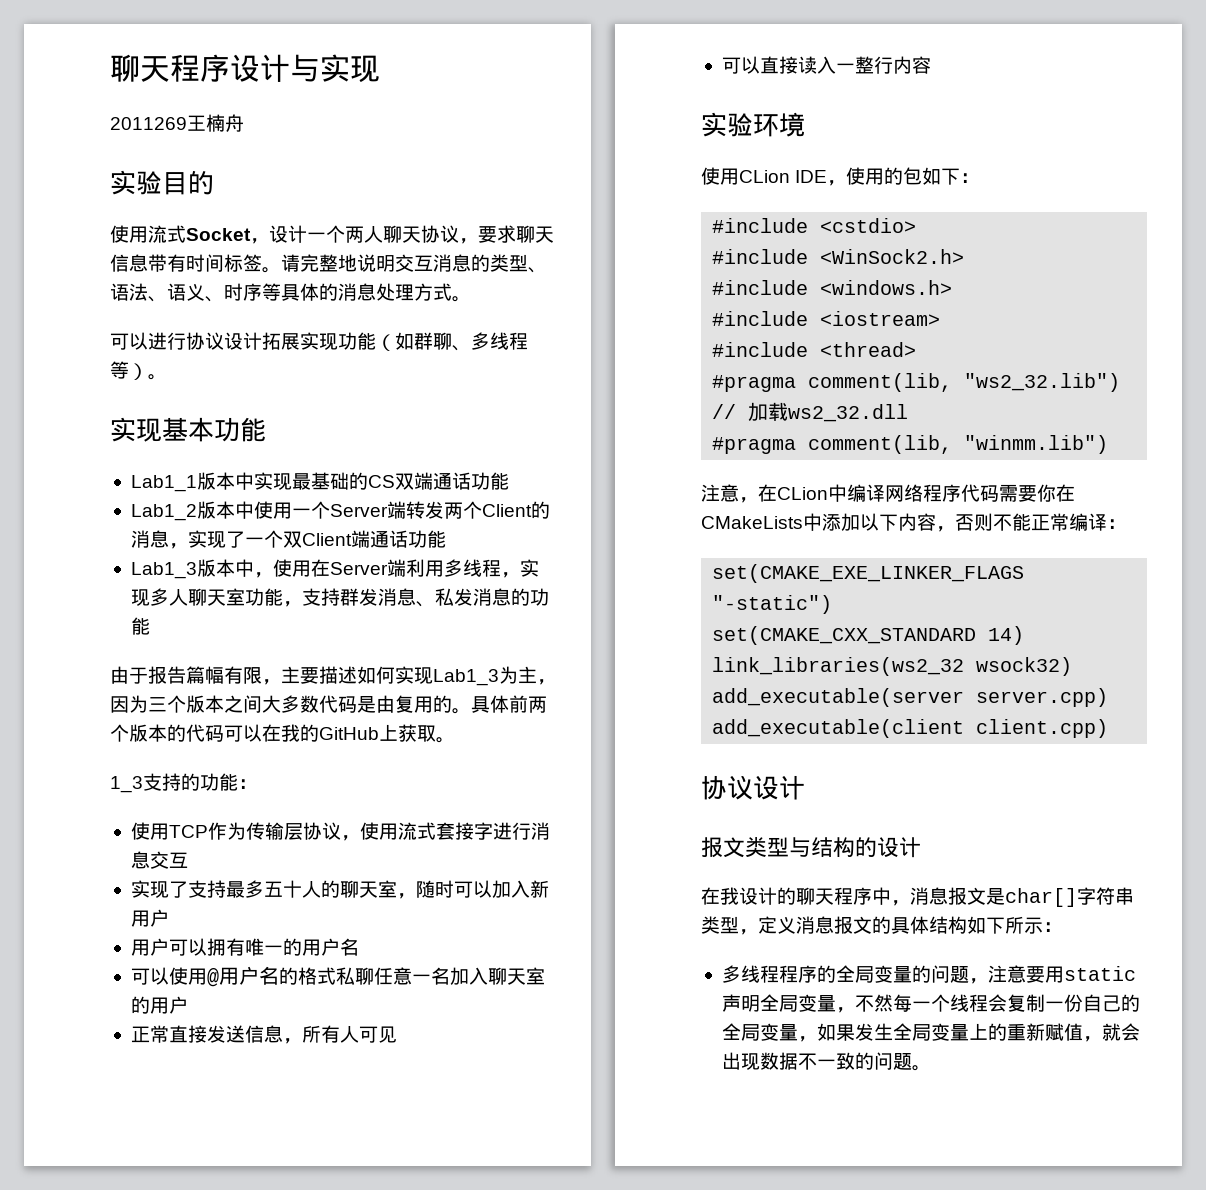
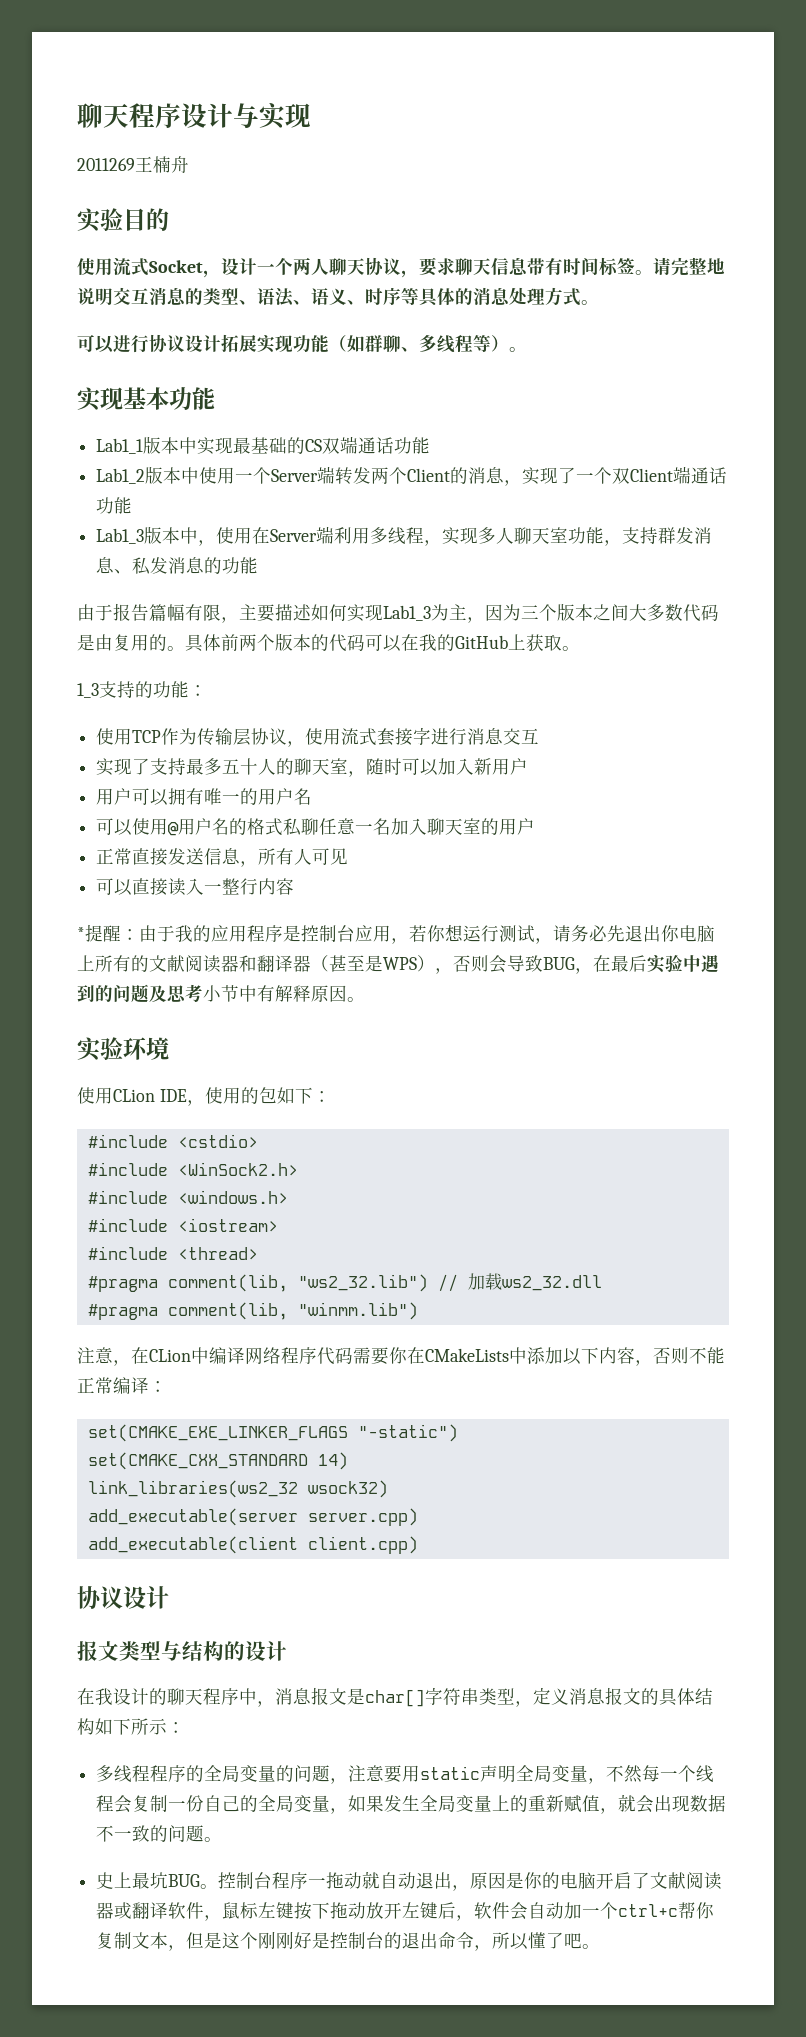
(931, 65) none -> [77,924,715,944] [77,955,719,974] [77,984,365,1003] // *提醒：由于我的应用程序是控制台应用，若你想运行测试，请务必先退出你电脑上所有的文献阅读器和翻译器（甚至是WPS），否则会导致BUG，在最后实验中遇到的问题及思考小节中有解释原因。
(931, 1068) none -> [96,1871,723,1891] [96,1902,715,1921] [96,1931,601,1951] // 史上最坑BUG。控制台程序一拖动就自动退出，原因是你的电脑开启了文献阅读器或翻译软件，鼠标左键按下拖动放开左键后，软件会自动加一个ctrl+c帮你复制文本，但是这个刚刚好是控制台的退出命令，所以懂了吧。

